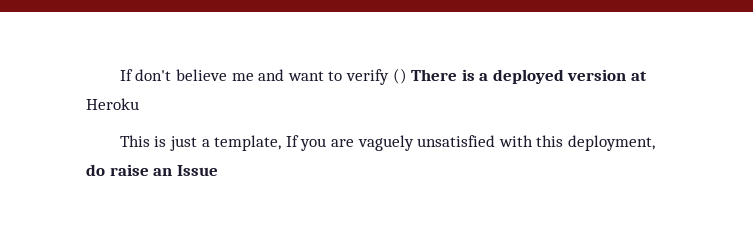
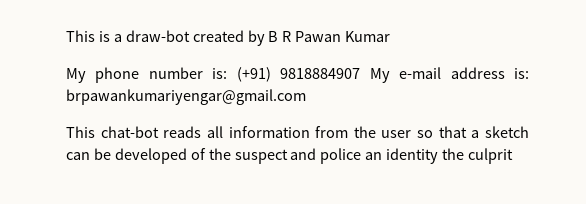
[119,68,648,85] [86,98,139,110] [119,135,655,151] [86,164,218,176] If don't believe me and want to verify () There is a deployed version at Heroku // This is just a template, If you are vaguely unsatisfied with this deployment, do raise an Issue -> [66,30,391,46] [66,67,529,83] [66,89,306,105] [66,126,529,138] [66,148,514,164] This is a draw-bot created by B R Pawan Kumar // My phone number is: (+91) 9818884907 My e-mail address is: brpawankumariyengar@gmail.com // This chat-bot reads all information from the user so that a sketch can be developed of the suspect and police an identity the culprit

